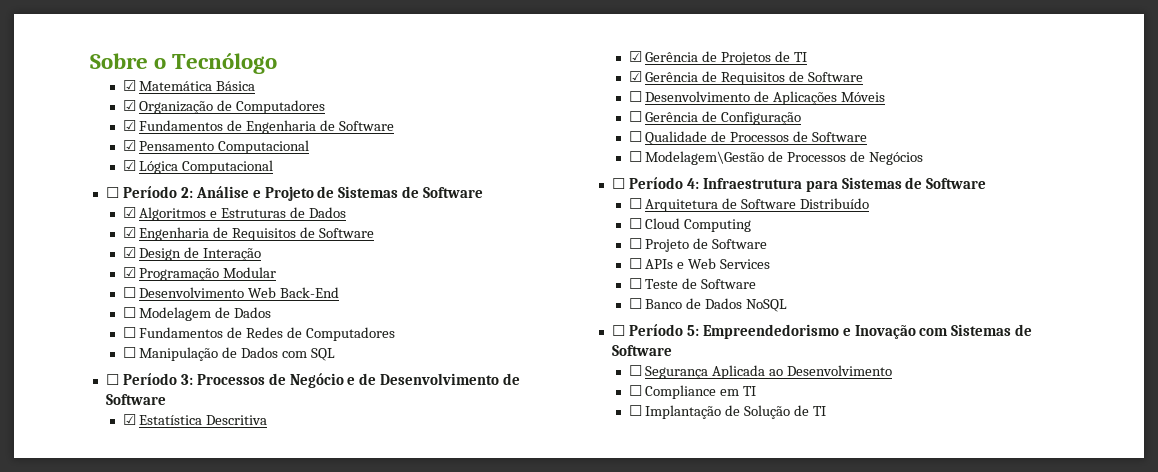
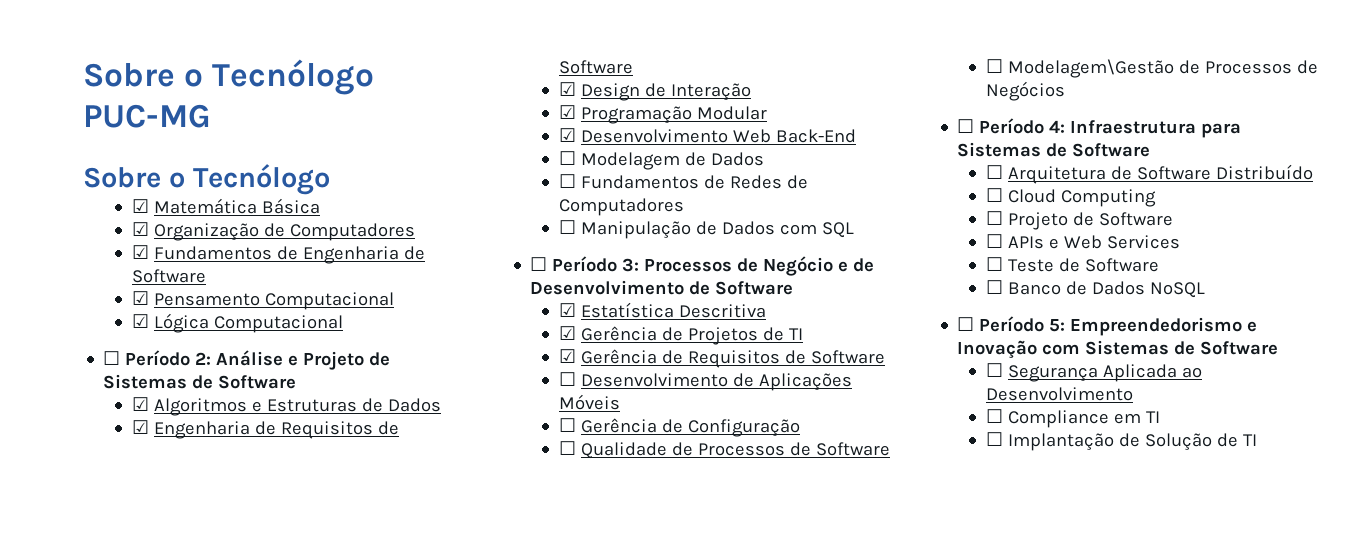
[90,53,278,74] Sobre o Tecnólogo -> [83,59,375,95] [83,104,211,128] [83,164,330,195] Sobre o Tecnólogo PUC-MG // Sobre o Tecnólogo
[122,287,136,298] ☐ -> [558,128,576,142] ☑

